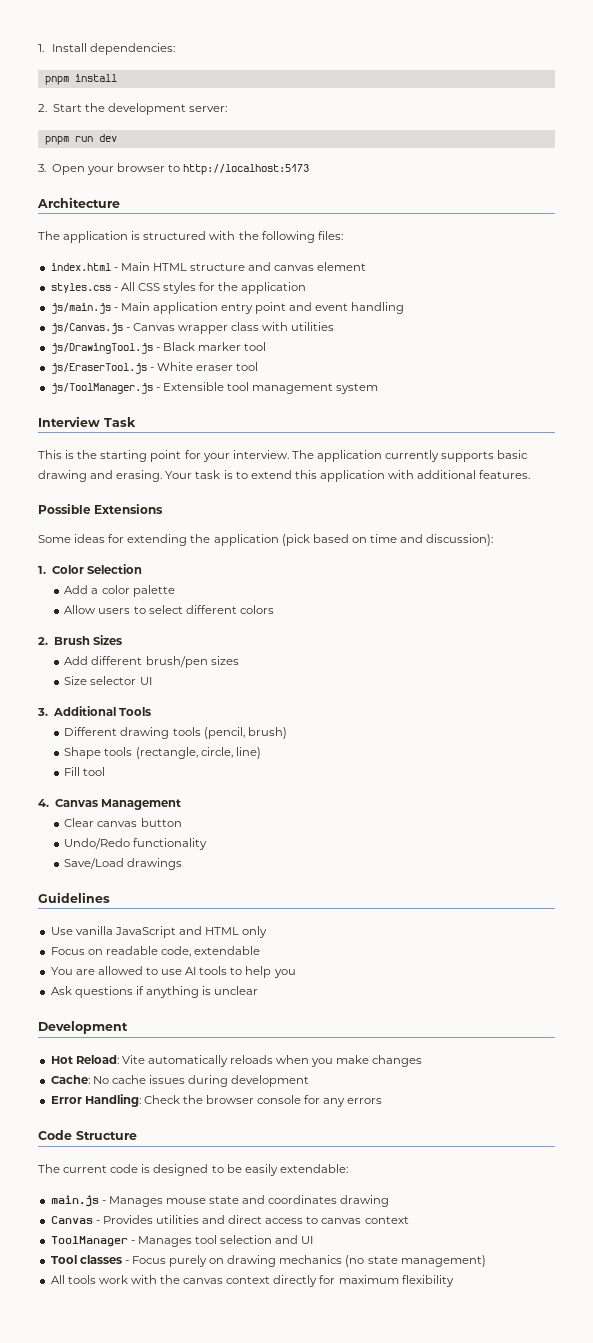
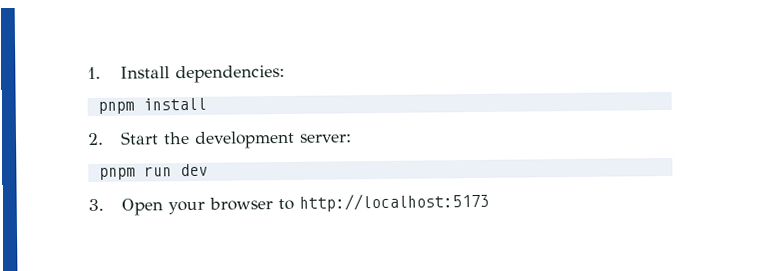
[37,197,120,208] [38,231,343,243] [50,262,367,271] [50,282,307,294] [50,302,405,314] [50,322,335,334] [50,342,267,354] [50,362,259,374] [50,382,379,394] [38,416,136,427] [38,450,529,462] [38,470,531,482] [38,504,164,514] [38,534,494,546] [38,564,142,574] [64,585,175,597] [64,605,274,614] [38,635,122,645] [64,656,239,668] [64,676,152,685] [37,706,151,716] [64,727,287,739] [64,747,261,759] [64,767,106,776] [38,799,181,810] [64,818,182,827] [64,838,208,850] [64,858,183,870] [38,892,110,903] [50,926,268,938] [50,946,261,957] [50,966,296,978] [50,986,259,998] [38,1021,128,1034] [50,1055,423,1067] [50,1075,310,1087] [50,1094,383,1107] [38,1130,137,1140] [38,1164,348,1176] [50,1195,390,1207] [50,1215,409,1224] [50,1235,314,1247] [50,1255,486,1267] [50,1275,454,1287] // Architecture // The application is structured with the following files: // index.html - Main HTML structure and canvas element // styles.css - All CSS styles for the application // js/main.js - Main application entry point and event handling // js/Canvas.js - Canvas wrapper class with utilities // js/DrawingTool.js - Black marker tool // js/EraserTool.js - White eraser tool // js/ToolManager.js - Extensible tool management system // Interview Task // This is the starting point for your interview. The application currently supports basic drawing and erasing. Your task is to extend this application with additional features. // Possible Extensions // Some ideas for extending the application (pick based on time and discussion): // 1. Color Selection // Add a color palette // Allow users to select different colors // 2. Brush Sizes // Add different brush/pen sizes // Size selector UI // 3. Additional Tools // Different drawing tools (pencil, brush) // Shape tools (rectangle, circle, line) // Fill tool // 4. Canvas Management // Clear canvas button // Undo/Redo functionality // Save/Load drawings // Guidelines // Use vanilla JavaScript and HTML only // Focus on readable code, extendable // You are allowed to use AI tools to help you // Ask questions if anything is unclear // Development // Hot Reload: Vite automatically reloads when you make changes // Cache: No cache issues during development // Error Handling: Check the browser console for any errors // Code Structure // The current code is designed to be easily extendable: // main.js - Manages mouse state and coordinates drawing // Canvas - Provides utilities and direct access to canvas context // ToolManager - Manages tool selection and UI // Tool classes - Focus purely on drawing mechanics (no state management) // All tools work with the canvas context directly for maximum flexibility -> (490, 202) none

